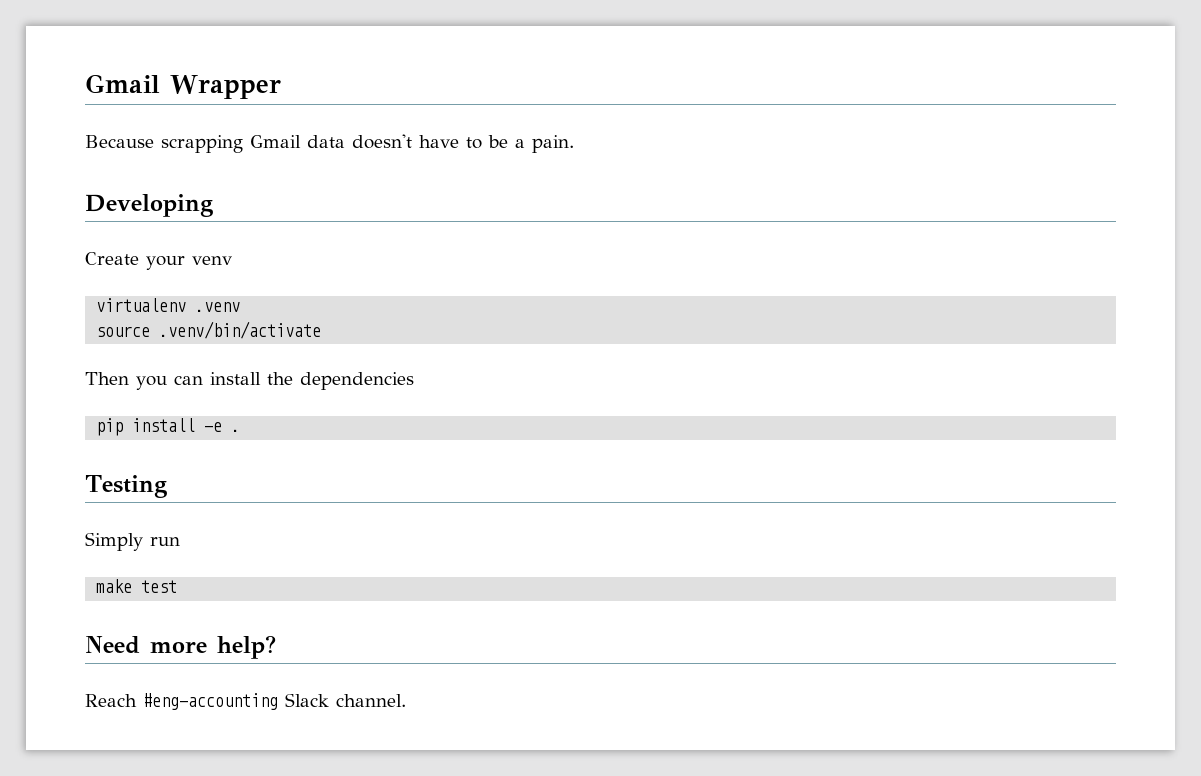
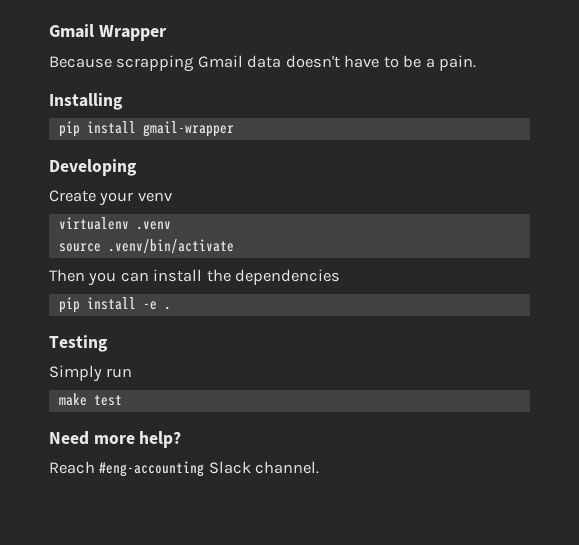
(574, 144) none -> [49,93,123,110] [58,121,234,137] // Installing // pip install gmail-wrapper

